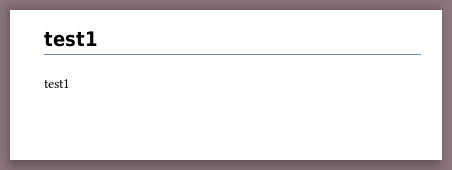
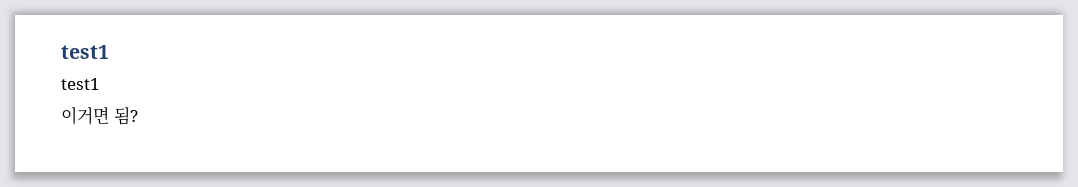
(70, 83) none -> [61,106,138,125] // 이거면 됨?

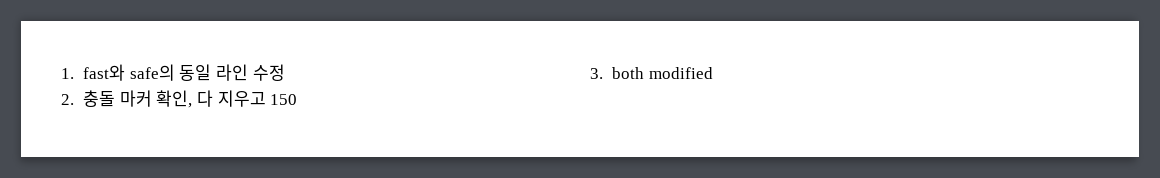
[61,45,109,59] [61,78,100,90] [61,106,138,125] test1 // test1 // 이거면 됨? -> [61,64,285,81] [61,90,298,108] [590,67,713,79] 1. fast와 safe의 동일 라인 수정 // 2. 충돌 마커 확인, 다 지우고 150 // 3. both modified

